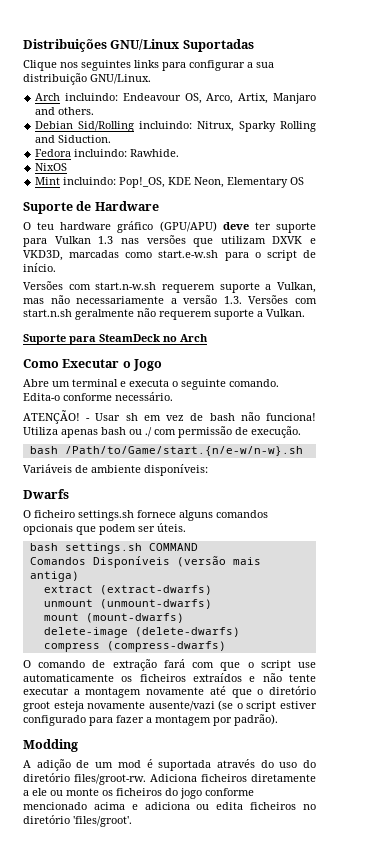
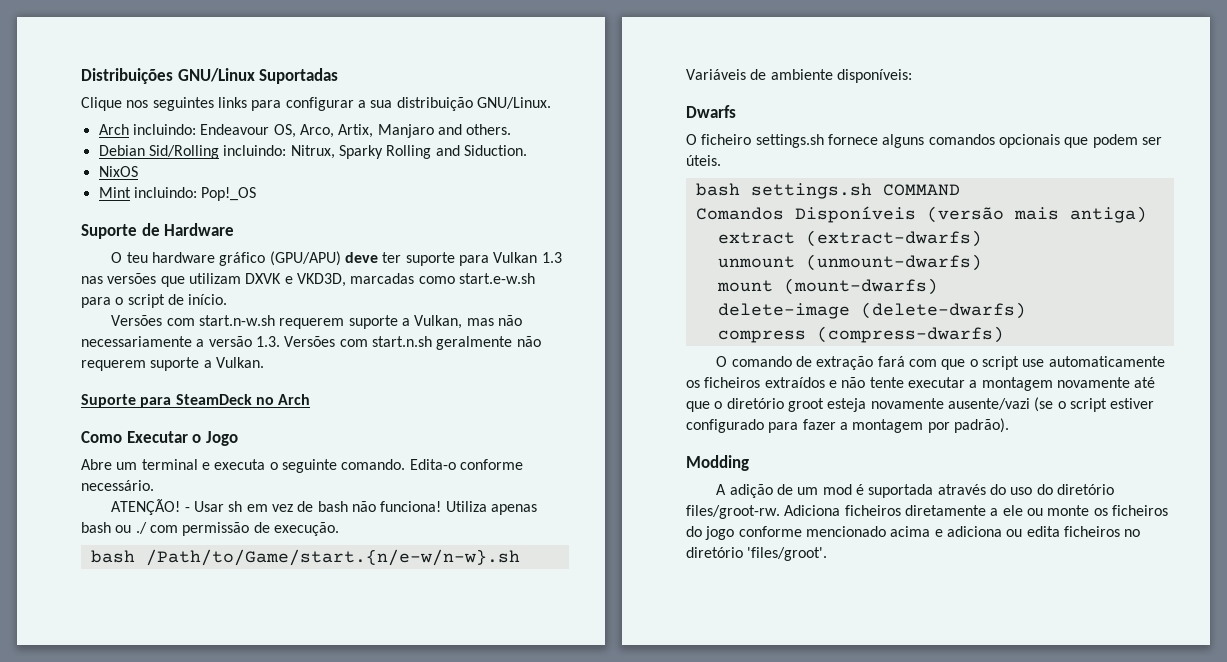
[35,149,180,157] // Fedora incluindo: Rawhide. -> (527, 150) none
[119,177,305,188] Pop!_OS, KDE Neon, Elementary OS -> [201,187,257,201] Pop!_OS

